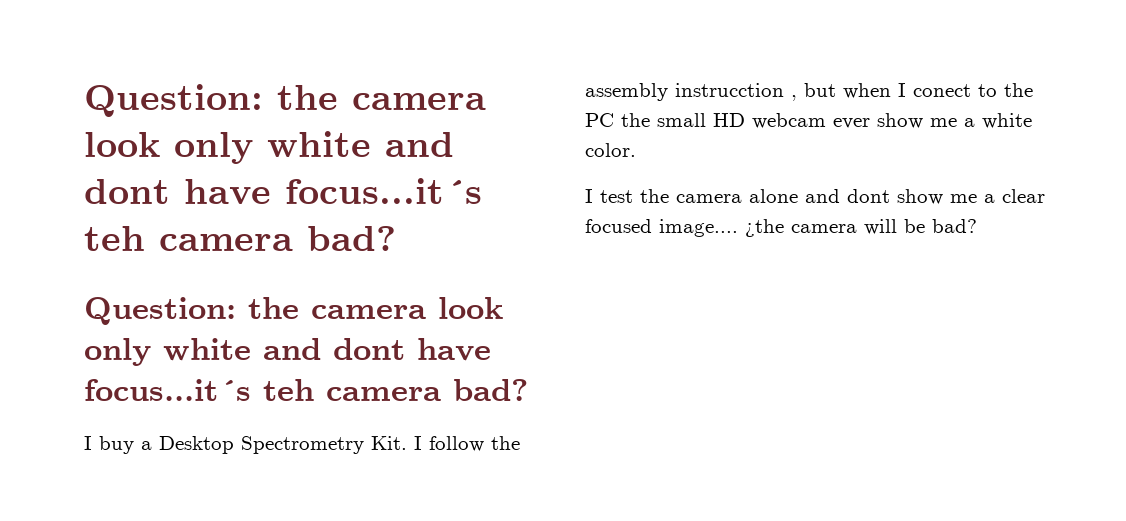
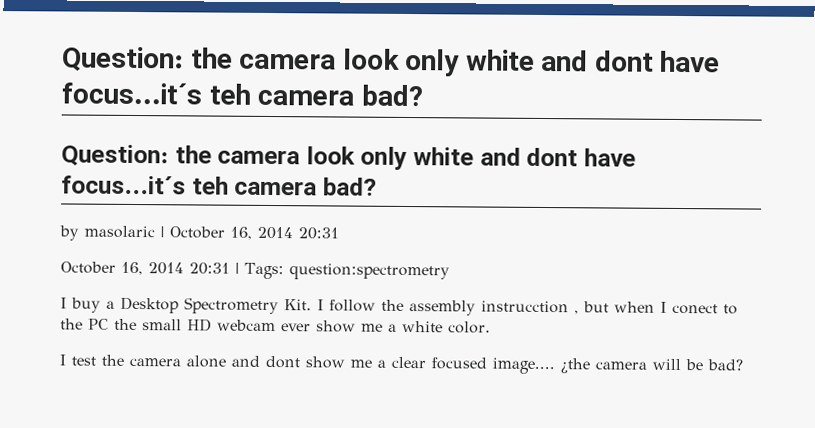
(528, 390) none -> [59,225,339,241] [60,261,450,281] // by masolaric | October 16, 2014 20:31 // October 16, 2014 20:31 | Tags: question:spectrometry

